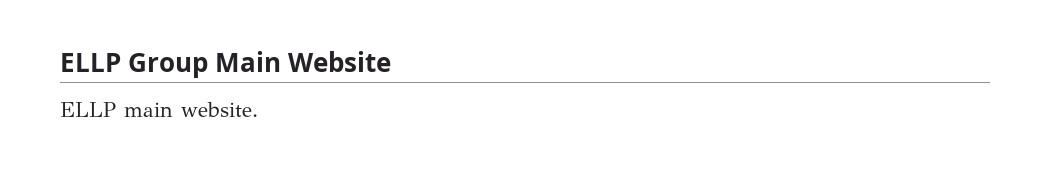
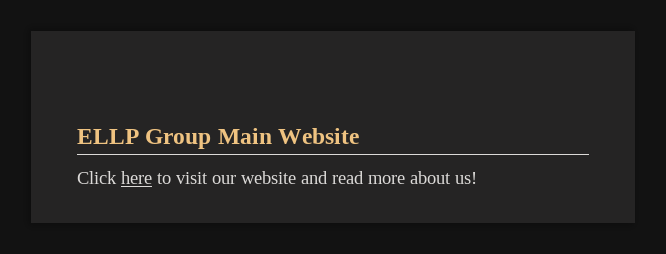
[60,102,258,117] ELLP main website. -> [77,171,477,184] Click here to visit our website and read more about us!

